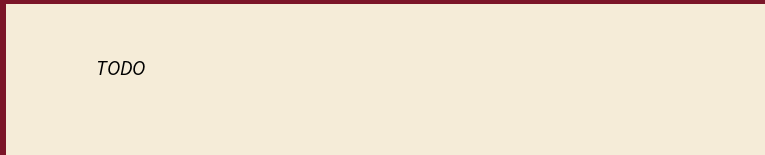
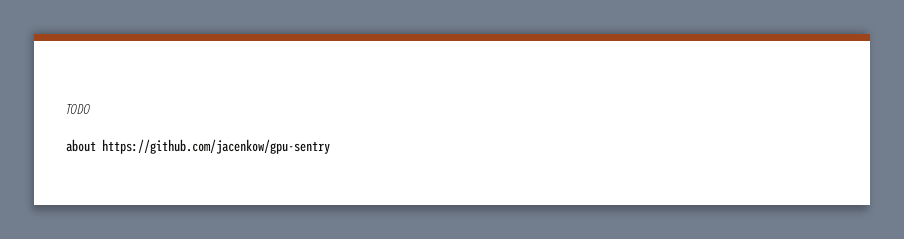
(145, 68) none -> [66,139,330,154] // about https://github.com/jacenkow/gpu-sentry

